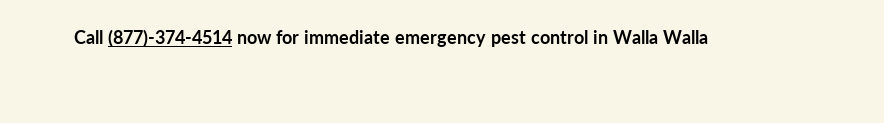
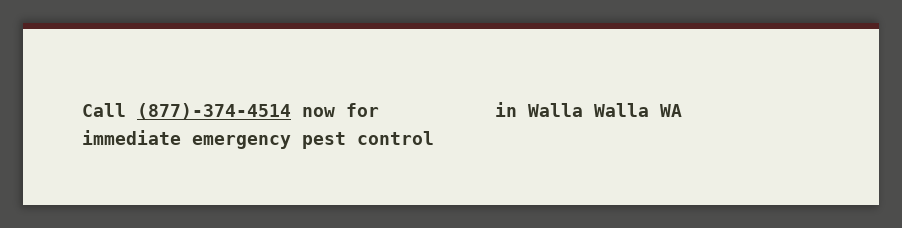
(708, 37) none -> [660,104,682,117] WA

